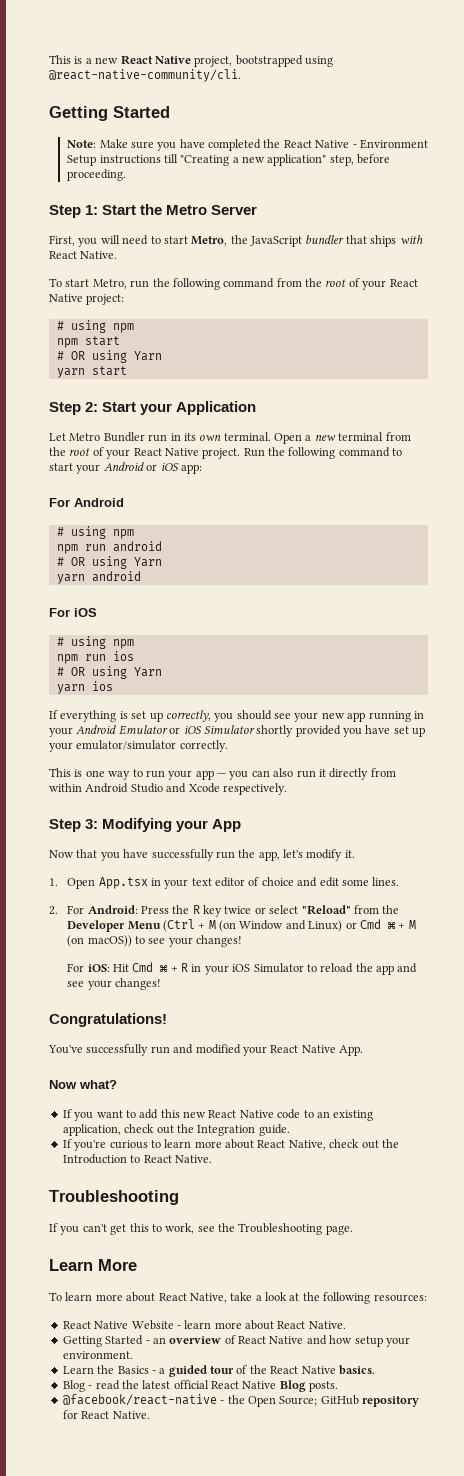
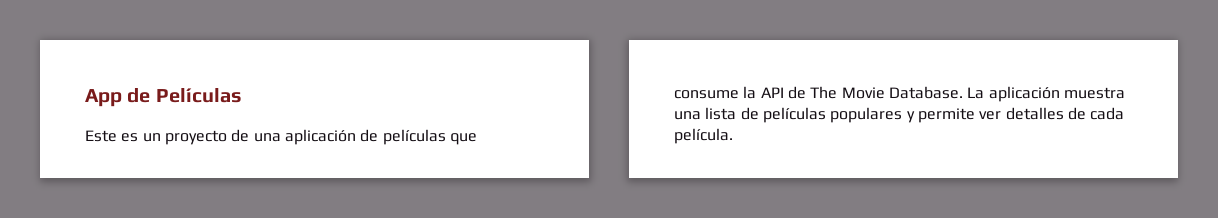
[49,55,333,67] [49,69,241,82] [49,106,170,121] [67,139,428,151] [67,154,391,166] [67,169,127,181] [49,204,258,218] [49,235,423,247] [49,251,118,259] [49,278,418,290] [49,294,125,305] [56,320,134,333] [56,336,120,348] [56,350,162,363] [56,366,127,378] [49,401,257,415] [49,432,411,444] [49,447,403,459] [49,462,202,474] [49,498,124,507] [56,526,134,539] [56,541,162,554] [56,556,162,569] [56,571,141,584] [49,608,97,617] [56,636,134,649] [56,651,134,664] [56,666,162,679] [56,681,113,694] [49,710,424,722] [49,725,426,737] [49,740,228,752] [49,768,396,780] [49,783,287,795] [49,818,242,832] [49,849,355,861] [49,877,400,889] [49,905,400,917] [67,919,416,932] [67,935,243,947] [67,962,418,975] [67,978,161,990] [49,1013,167,1027] [48,1044,363,1056] [49,1080,117,1089] [62,1109,374,1121] [62,1124,290,1136] [62,1139,399,1151] [62,1154,212,1164] [49,1190,179,1205] [49,1223,353,1235] [49,1259,137,1271] [49,1292,427,1304] [62,1320,346,1330] [62,1335,410,1347] [62,1351,133,1359] [62,1365,375,1377] [62,1380,339,1392] [62,1394,419,1407] [62,1410,150,1419] This is a new React Native project, bootstrapped using @react-native-community/cli. // Getting Started // Note: Make sure you have completed the React Native - Environment Setup instructions till "Creating a new application" step, before proceeding. // Step 1: Start the Metro Server // First, you will need to start Metro, the JavaScript bundler that ships with React Native. // To start Metro, run the following command from the root of your React Native project: // # using npm // npm start // # OR using Yarn // yarn start // Step 2: Start your Application // Let Metro Bundler run in its own terminal. Open a new terminal from the root of your React Native project. Run the following command to start your Android or iOS app: // For Android // # using npm // npm run android // # OR using Yarn // yarn android // For iOS // # using npm // npm run ios // # OR using Yarn // yarn ios // If everything is set up correctly, you should see your new app running in your Android Emulator or iOS Simulator shortly provided you have set up your emulator/simulator correctly. // This is one way to run your app — you can also run it directly from within Android Studio and Xcode respectively. // Step 3: Modifying your App // Now that you have successfully run the app, let's modify it. // 1. Open App.tsx in your text editor of choice and edit some lines. // 2. For Android: Press the R key twice or select "Reload" from the Developer Menu (Ctrl + M (on Window and Linux) or Cmd ⌘ + M (on macOS)) to see your changes! // For iOS: Hit Cmd ⌘ + R in your iOS Simulator to reload the app and see your changes! // Congratulations! // You've successfully run and modified your React Native App. // Now what? // If you want to add this new React Native code to an existing application, check out the Integration guide. // If you're curious to learn more about React Native, check out the Introduction to React Native. // Troubleshooting // If you can't get this to work, see the Troubleshooting page. // Learn More // To learn more about React Native, take a look at the following resources: // React Native Website - learn more about React Native. // Getting Started - an overview of React Native and how setup your environment. // Learn the Basics - a guided tour of the React Native basics. // Blog - read the latest official React Native Blog posts. // @facebook/react-native - the Open Source; GitHub repository for React Native. -> [85,88,242,107] [85,129,477,145] [674,86,1125,102] [674,107,1125,123] [674,128,733,144] App de Películas // Este es un proyecto de una aplicación de películas que consume la API de The Movie Database. La aplicación muestra una lista de películas populares y permite ver detalles de cada película.

